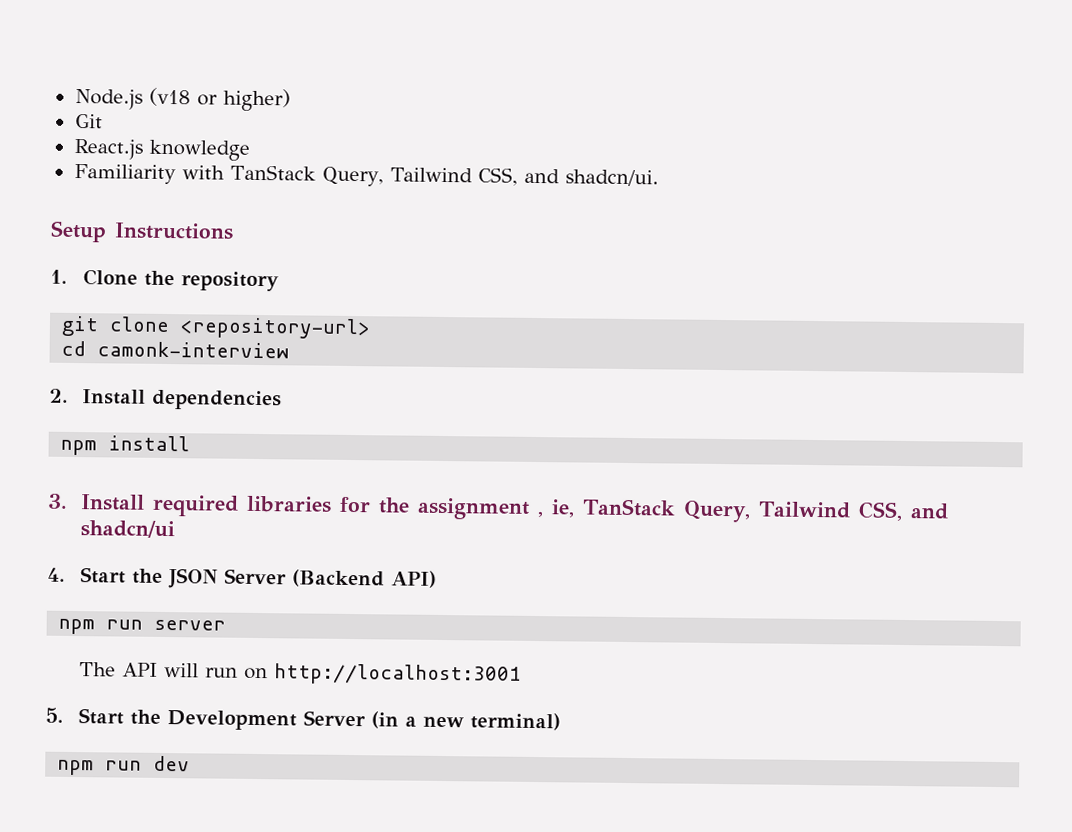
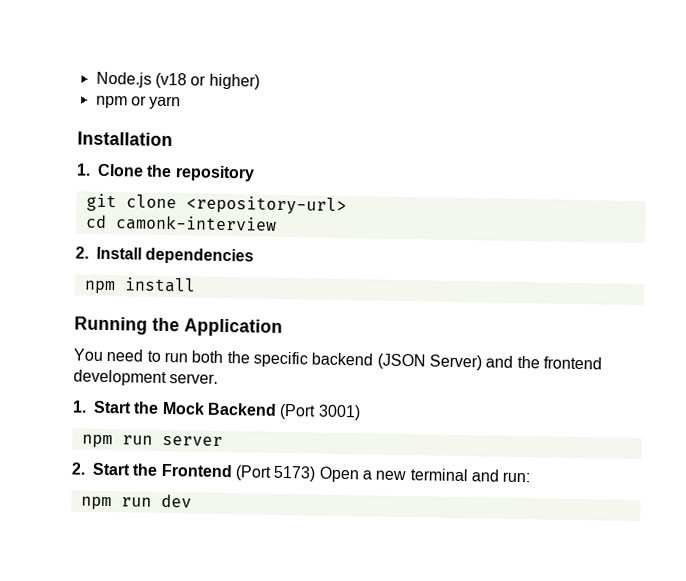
[74,113,103,129] [73,138,250,161] [73,163,660,187] [50,220,234,243] Git // React.js knowledge // Familiarity with TanStack Query, Tailwind CSS, and shadcn/ui. // Setup Instructions -> [95,95,182,110] [77,131,173,147] npm or yarn // Installation
[47,493,950,523] [80,520,176,539] [47,567,438,589] [58,618,227,635] [79,662,523,686] [45,707,562,731] 3. Install required libraries for the assignment , ie, TanStack Query, Tailwind CSS, and shadcn/ui // 4. Start the JSON Server (Backend API) // npm run server // The API will run on http://localhost:3001 // 5. Start the Development Server (in a new terminal) -> [74,316,283,337] [73,348,602,371] [73,369,219,387] [72,400,361,421] [81,434,223,449] [71,462,531,483] Running the Application // You need to run both the specific backend (JSON Server) and the frontend development server. // 1. Start the Mock Backend (Port 3001) // npm run server // 2. Start the Frontend (Port 5173) Open a new terminal and run:

